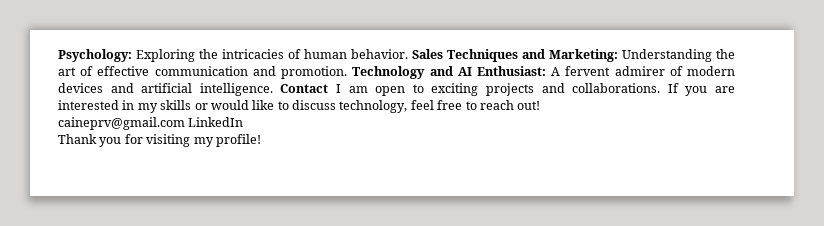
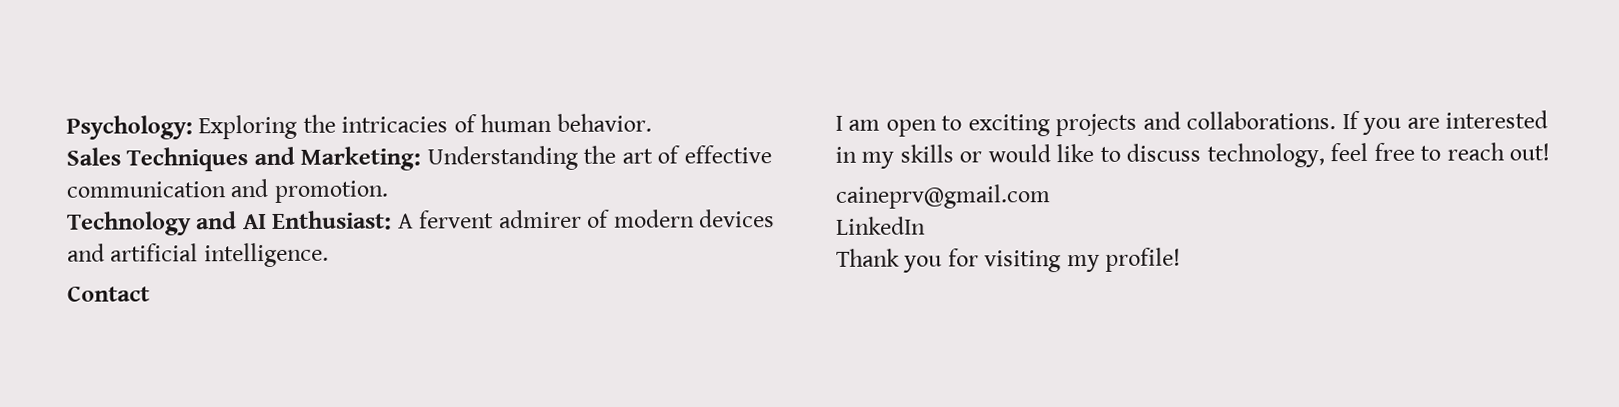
(408, 54) none -> (652, 122) //
(348, 72) none -> (388, 191) //
(273, 89) none -> (329, 255) //
(329, 88) none -> (150, 294) //
(185, 123) none -> (1051, 196) //

